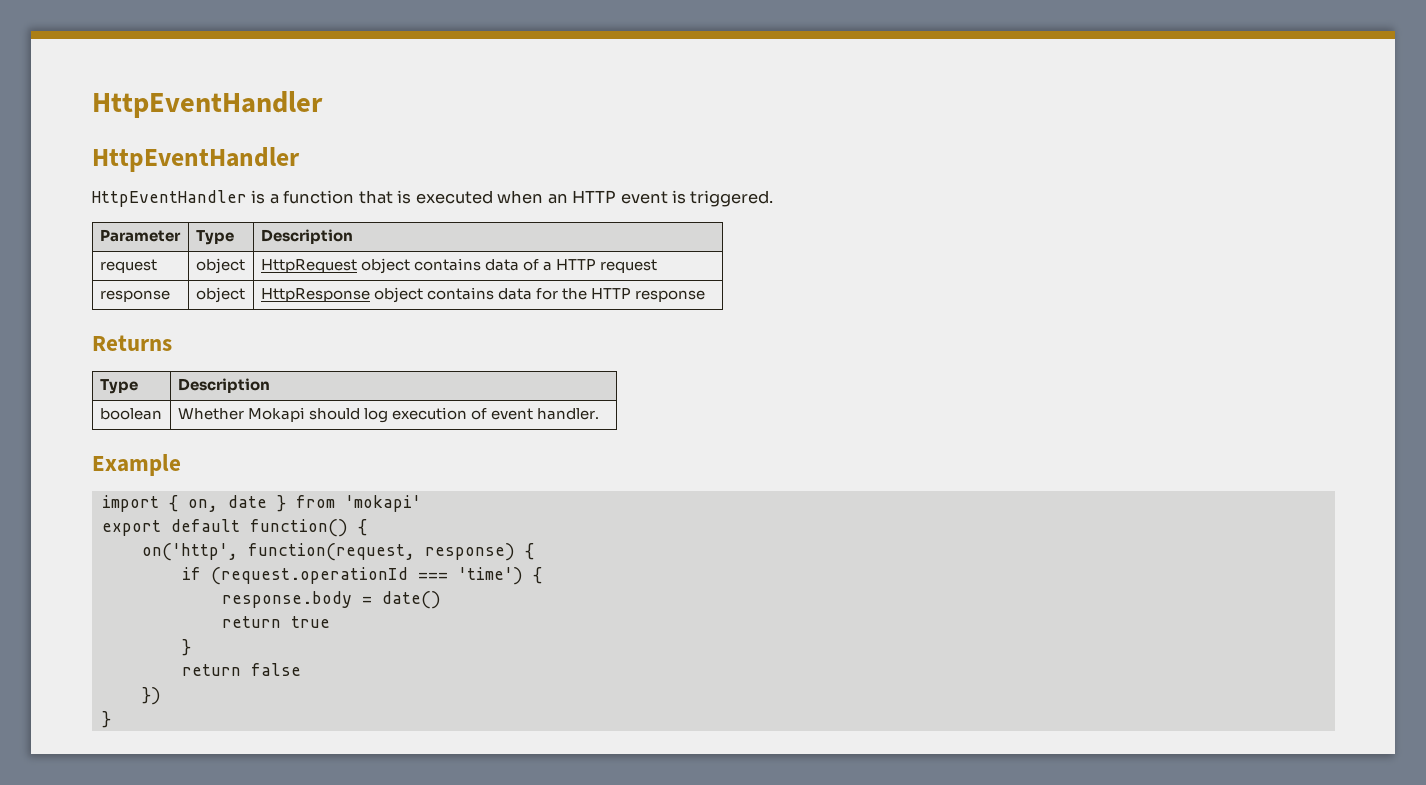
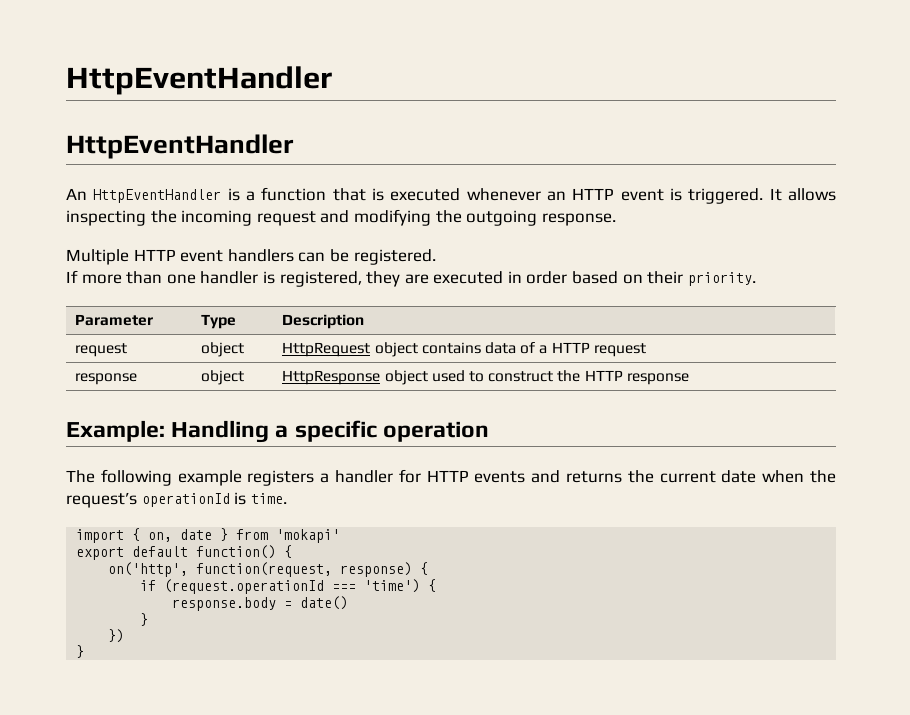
(300, 159) none -> [66,188,87,200] An
[497,190,544,204] when -> [466,188,541,201] whenever
(774, 198) none -> [769,188,837,201] [66,209,616,226] [66,249,436,265] [66,270,756,287] It allows inspecting the incoming request and modifying the outgoing response. // Multiple HTTP event handlers can be registered. // If more than one handler is registered, they are executed in order based on their priority.
[426,287,558,300] contains data for -> [431,370,554,382] used to construct
[92,335,172,351] [99,379,138,394] [177,378,270,393] [99,408,162,420] [177,407,599,423] [92,454,181,476] Returns // Type | Description // boolean | Whether Mokapi should log execution of event handler. // Example -> [66,420,489,443] [66,469,836,486] [66,492,287,508] Example: Handling a specific operation // The following example registers a handler for HTTP events and returns the current date when the request’s operationId is time.
[221,616,330,628] [181,639,191,656] [181,663,301,676] // return true // } // return false -> [140,613,149,626] // }

